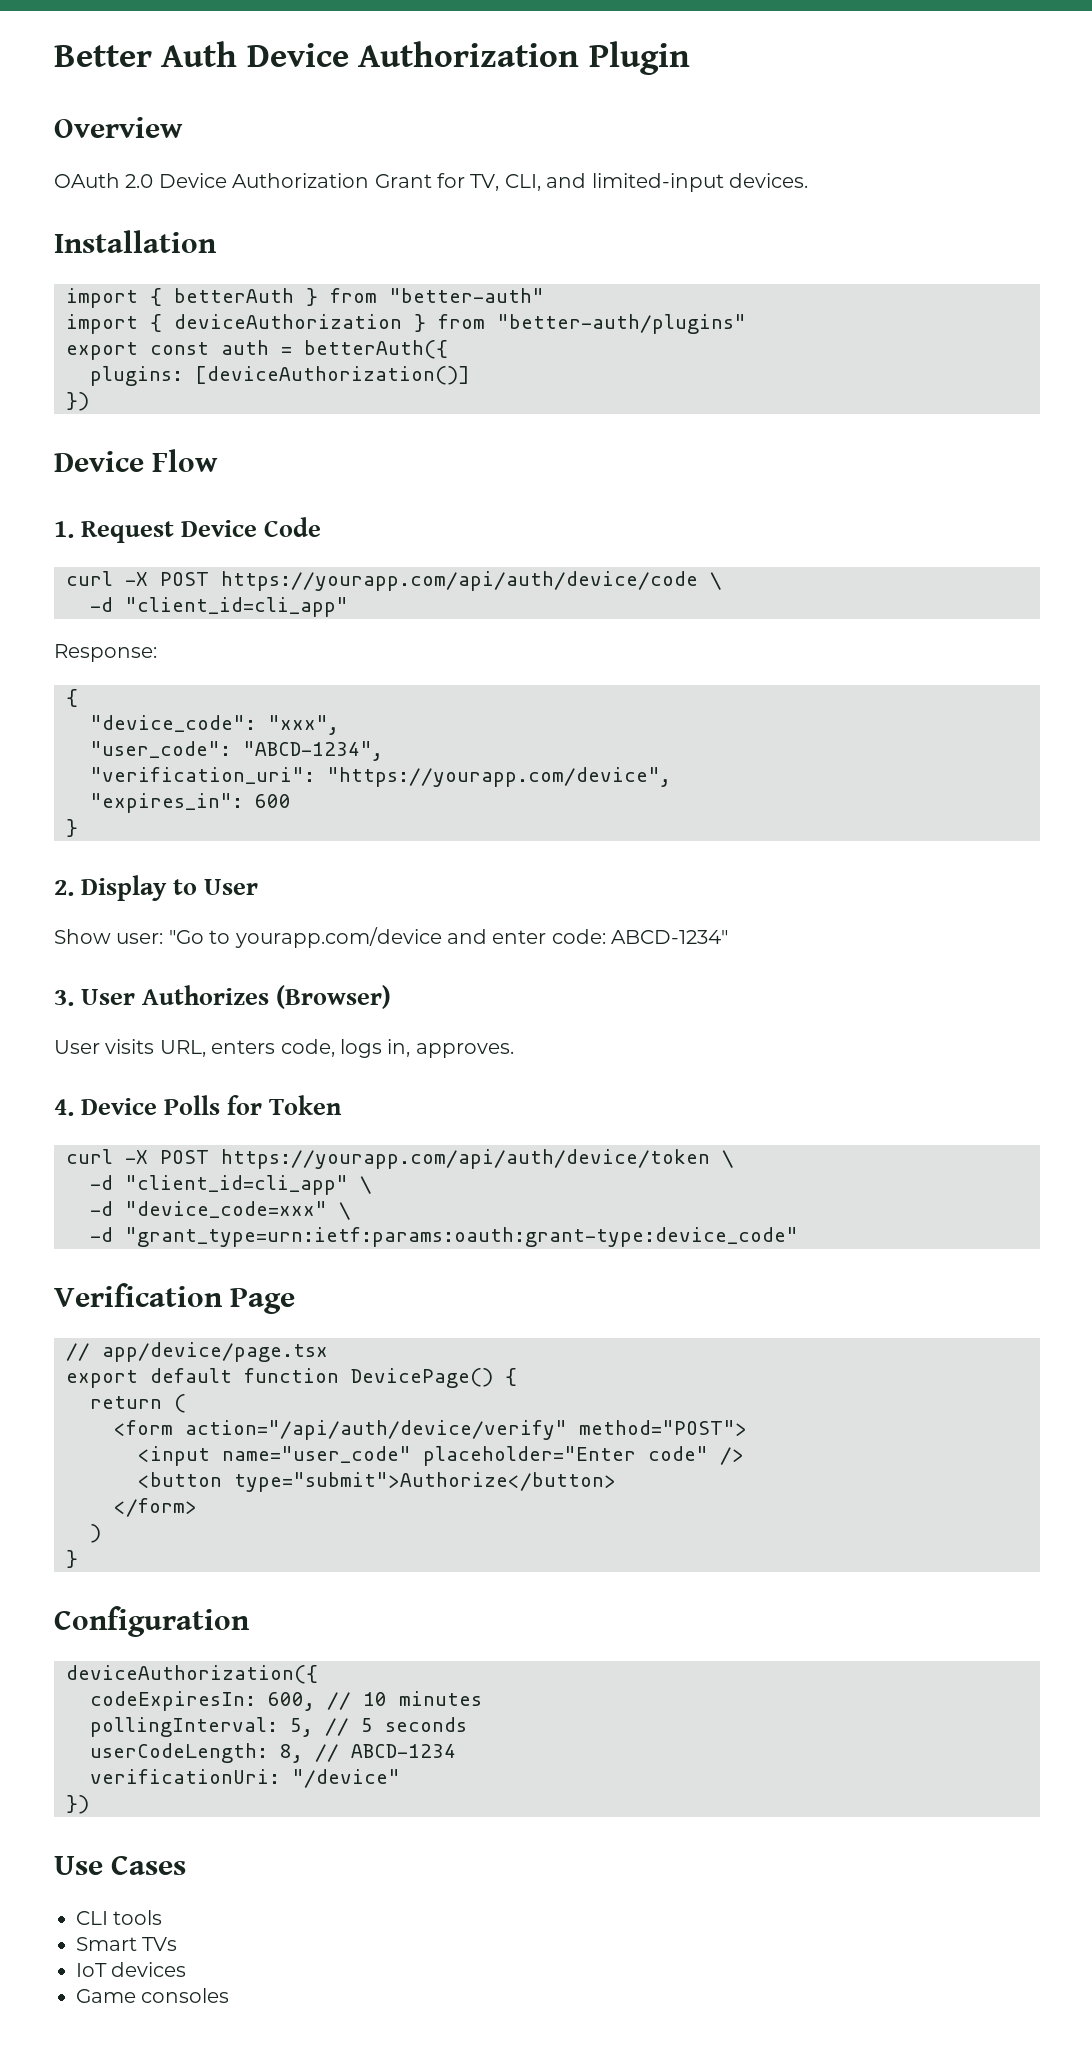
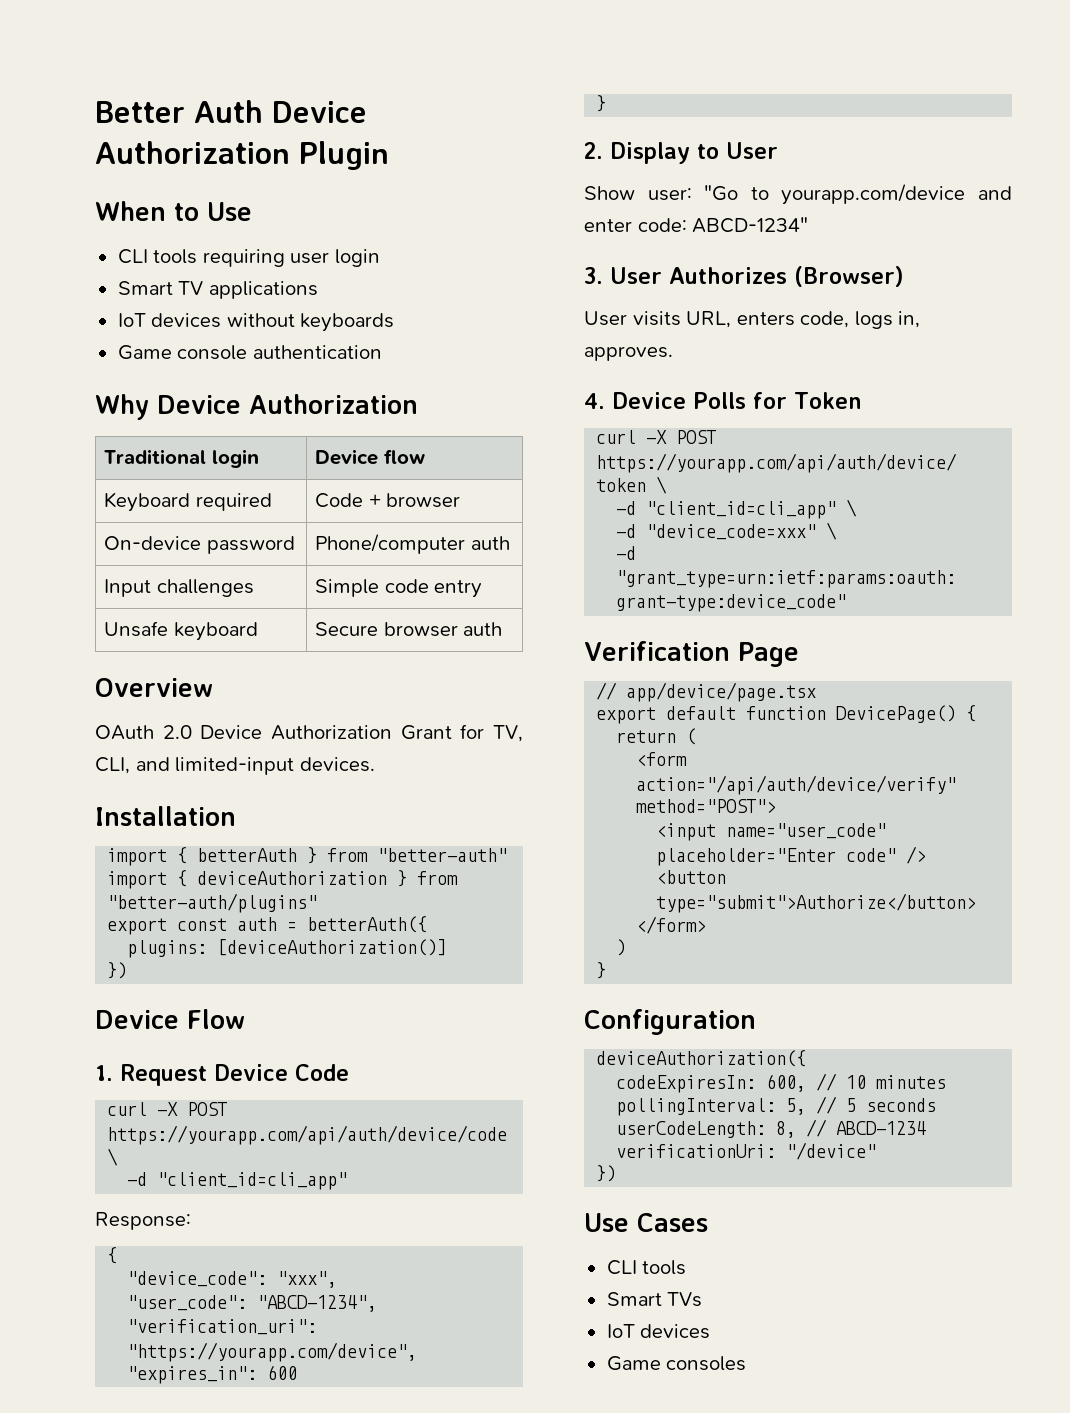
(690, 58) none -> [95,201,252,221] [117,249,380,267] [117,281,318,299] [117,313,395,332] [117,345,382,360] [95,394,418,420] [104,449,260,468] [315,449,426,465] [104,492,272,512] [315,493,461,508] [104,536,295,554] [315,534,510,554] [104,579,254,597] [315,579,483,598] [104,621,258,641] [315,622,503,637] // When to Use // CLI tools requiring user login // Smart TV applications // IoT devices without keyboards // Game console authentication // Why Device Authorization // Traditional login | Device flow // Keyboard required | Code + browser // On-device password | Phone/computer auth // Input challenges | Simple code entry // Unsafe keyboard | Secure browser auth

